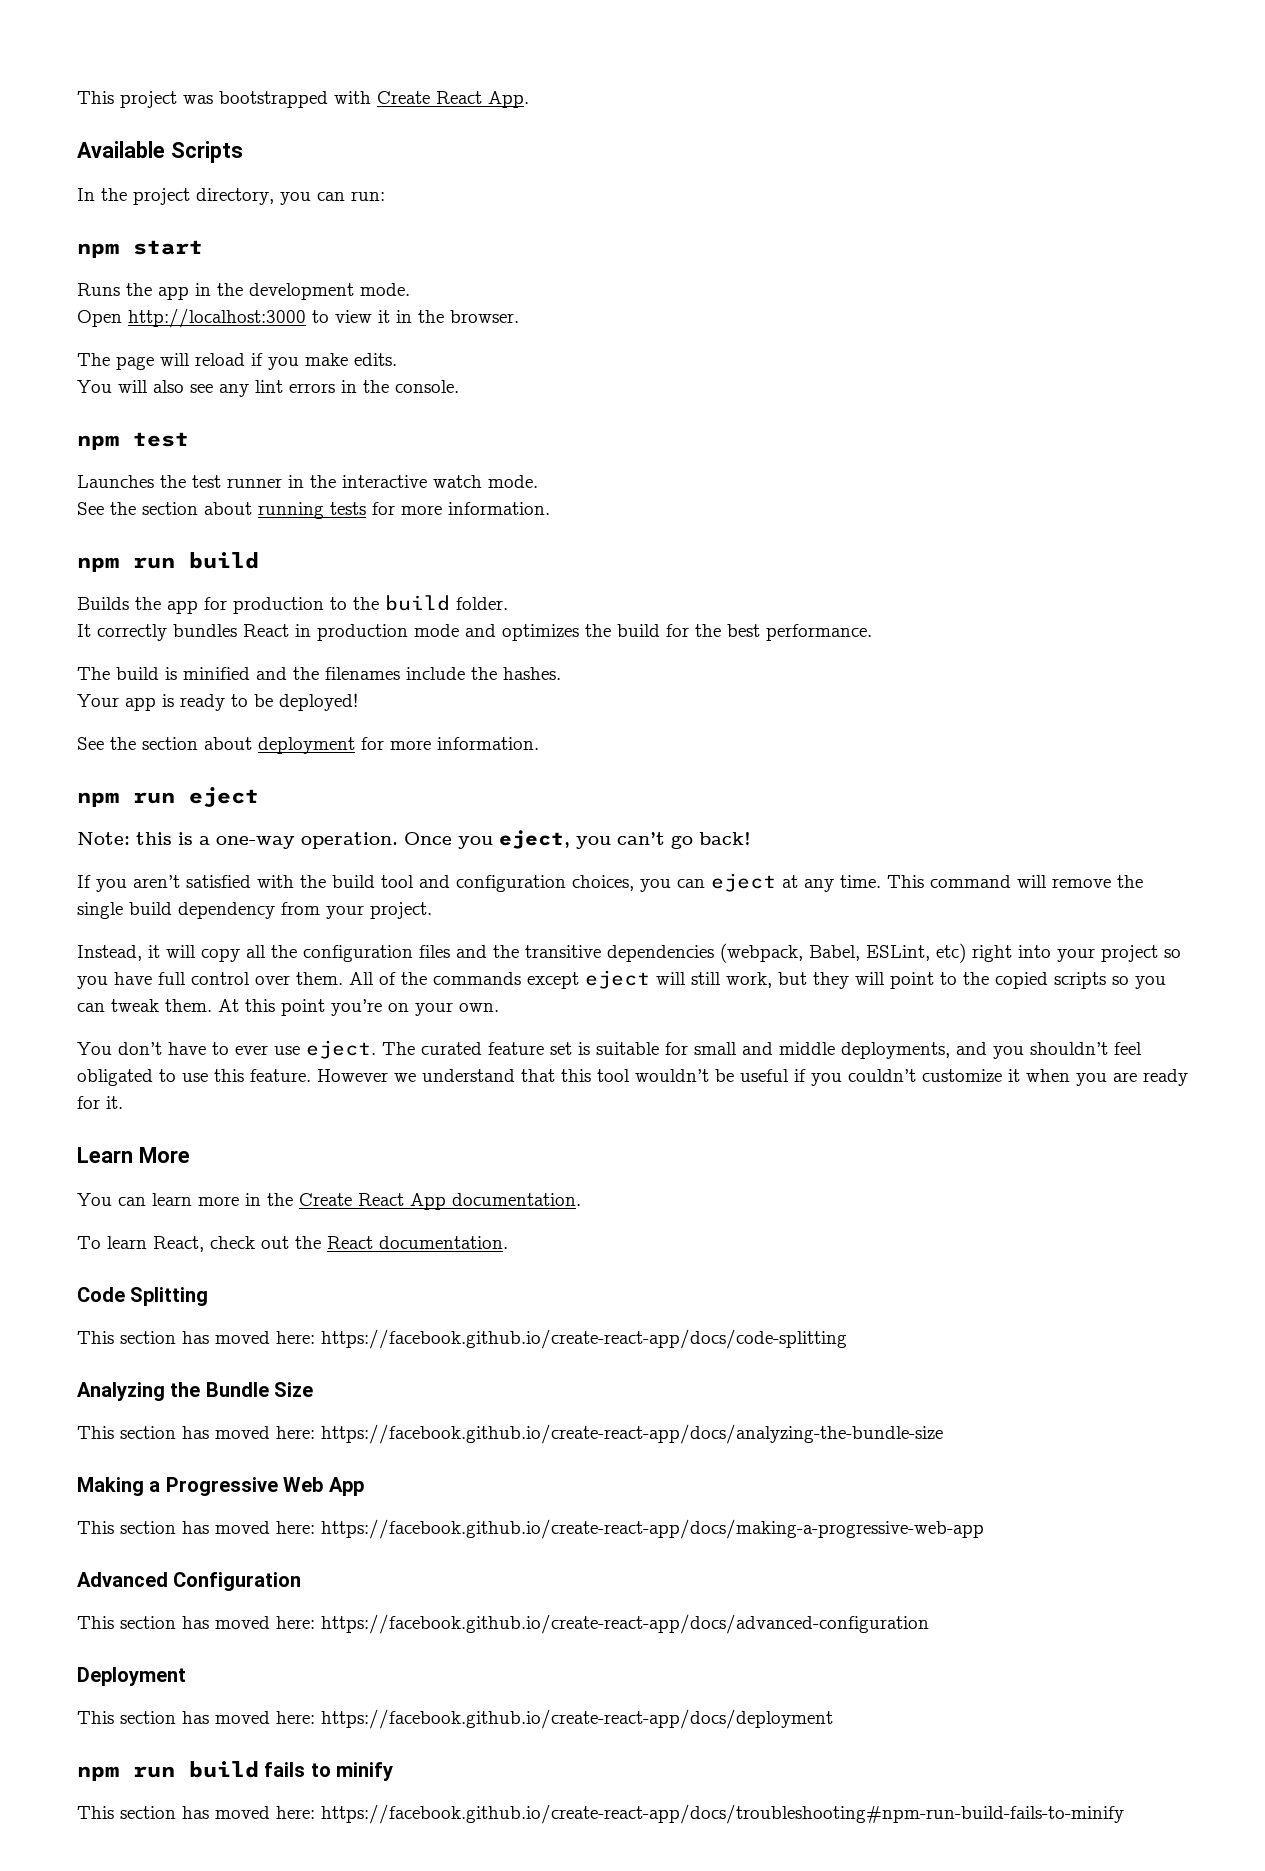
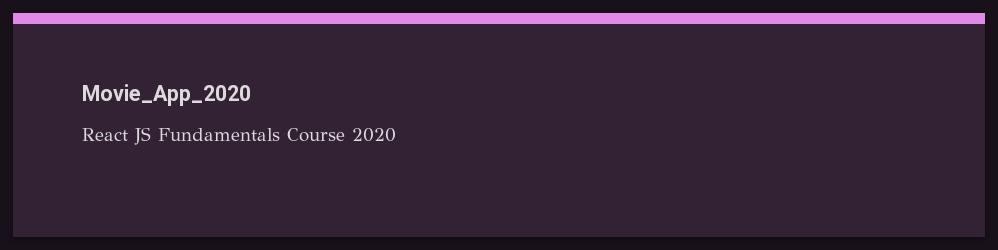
[77,91,529,108] [77,141,243,163] [77,188,385,205] [77,240,203,258] [77,283,410,300] [77,308,519,328] [77,353,397,370] [77,380,459,397] [77,432,189,450] [77,475,538,488] [77,502,550,519] [77,552,259,572] [77,595,508,614] [77,624,872,641] [77,667,561,680] [77,693,358,711] [77,737,539,754] [77,787,259,807] [77,830,751,849] [77,873,1143,892] [77,902,432,919] [77,943,1181,963] [77,970,1166,989] [77,999,499,1016] [77,1040,1142,1059] [77,1069,1188,1086] [77,1096,123,1109] [77,1147,190,1163] [77,1193,581,1210] [77,1236,508,1252] [77,1287,209,1306] [77,1329,847,1349] [77,1382,314,1401] [77,1424,943,1444] [77,1477,364,1496] [77,1519,984,1539] [77,1572,302,1591] [77,1614,929,1634] [77,1667,186,1686] [77,1709,833,1729] [77,1761,394,1781] [77,1804,1124,1824] This project was bootstrapped with Create React App. // Available Scripts // In the project directory, you can run: // npm start // Runs the app in the development mode. // Open http://localhost:3000 to view it in the browser. // The page will reload if you make edits. // You will also see any lint errors in the console. // npm test // Launches the test runner in the interactive watch mode. // See the section about running tests for more information. // npm run build // Builds the app for production to the build folder. // It correctly bundles React in production mode and optimizes the build for the best performance. // The build is minified and the filenames include the hashes. // Your app is ready to be deployed! // See the section about deployment for more information. // npm run eject // Note: this is a one-way operation. Once you eject, you can’t go back! // If you aren’t satisfied with the build tool and configuration choices, you can eject at any time. This command will remove the single build dependency from your project. // Instead, it will copy all the configuration files and the transitive dependencies (webpack, Babel, ESLint, etc) right into your project so you have full control over them. All of the commands except eject will still work, but they will point to the copied scripts so you can tweak them. At this point you’re on your own. // You don’t have to ever use eject. The curated feature set is suitable for small and middle deployments, and you shouldn’t feel obligated to use this feature. However we understand that this tool wouldn’t be useful if you couldn’t customize it when you are ready for it. // Learn More // You can learn more in the Create React App documentation. // To learn React, check out the React documentation. // Code Splitting // This section has moved here: https://facebook.github.io/create-react-app/docs/code-splitting // Analyzing the Bundle Size // This section has moved here: https://facebook.github.io/create-react-app/docs/analyzing-the-bundle-size // Making a Progressive Web App // This section has moved here: https://facebook.github.io/create-react-app/docs/making-a-progressive-web-app // Advanced Configuration // This section has moved here: https://facebook.github.io/create-react-app/docs/advanced-configuration // Deployment // This section has moved here: https://facebook.github.io/create-react-app/docs/deployment // npm run build fails to minify // This section has moved here: https://facebook.github.io/create-react-app/docs/troubleshooting#npm-run-build-fails-to-minify -> [82,84,251,106] [82,127,396,145] Movie_App_2020 // React JS Fundamentals Course 2020

